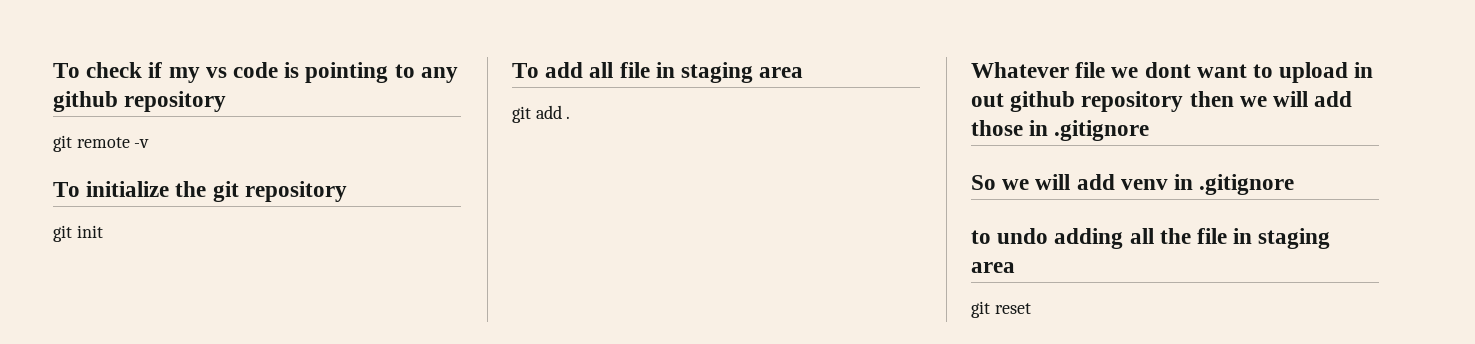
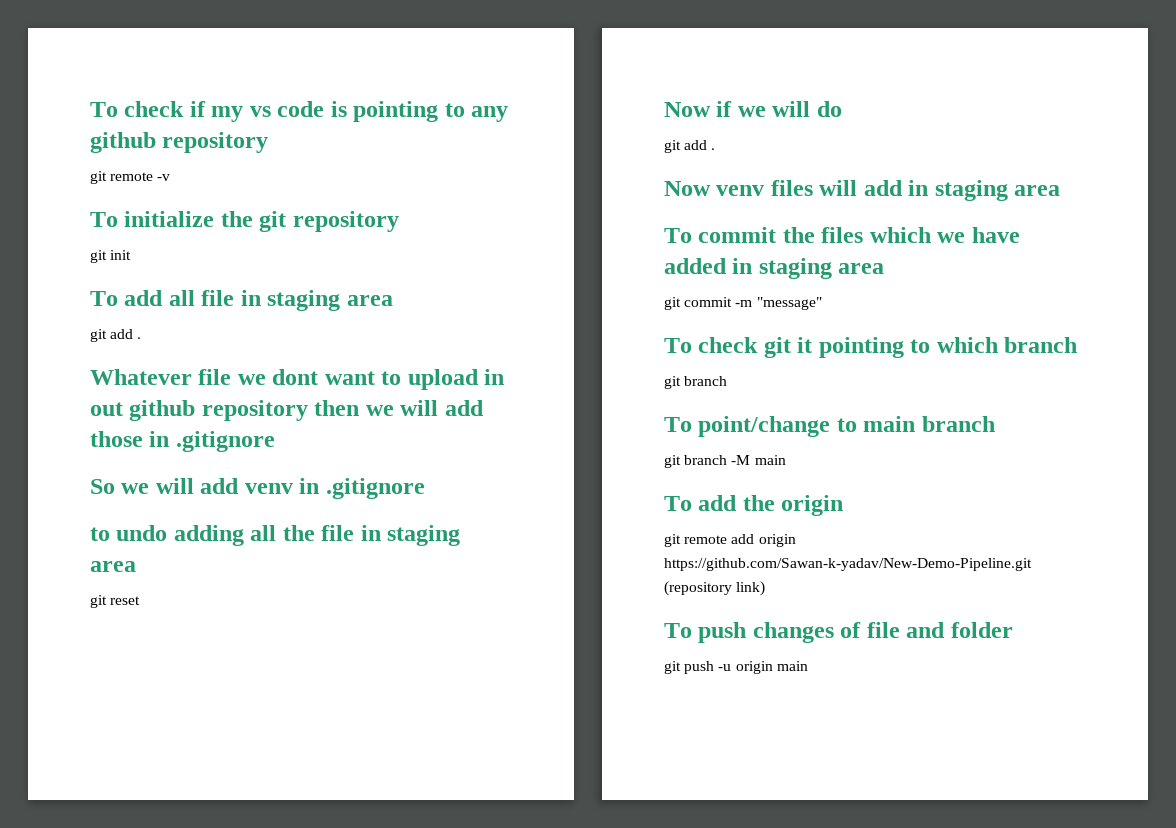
(1031, 308) none -> [664,101,842,117] [664,140,716,153] [664,180,1061,201] [664,227,1020,243] [664,258,885,279] [664,297,822,310] [664,337,1078,358] [664,376,728,389] [664,416,995,437] [664,455,786,468] [664,495,844,516] [664,534,796,547] [664,558,1032,571] [664,581,766,596] [664,622,1013,643] [664,661,808,674] // Now if we will do // git add . // Now venv files will add in staging area // To commit the files which we have added in staging area // git commit -m "message" // To check git it pointing to which branch // git branch // To point/change to main branch // git branch -M main // To add the origin // git remote add origin https://github.com/Sawan-k-yadav/New-Demo-Pipeline.git (repository link) // To push changes of file and folder // git push -u origin main

